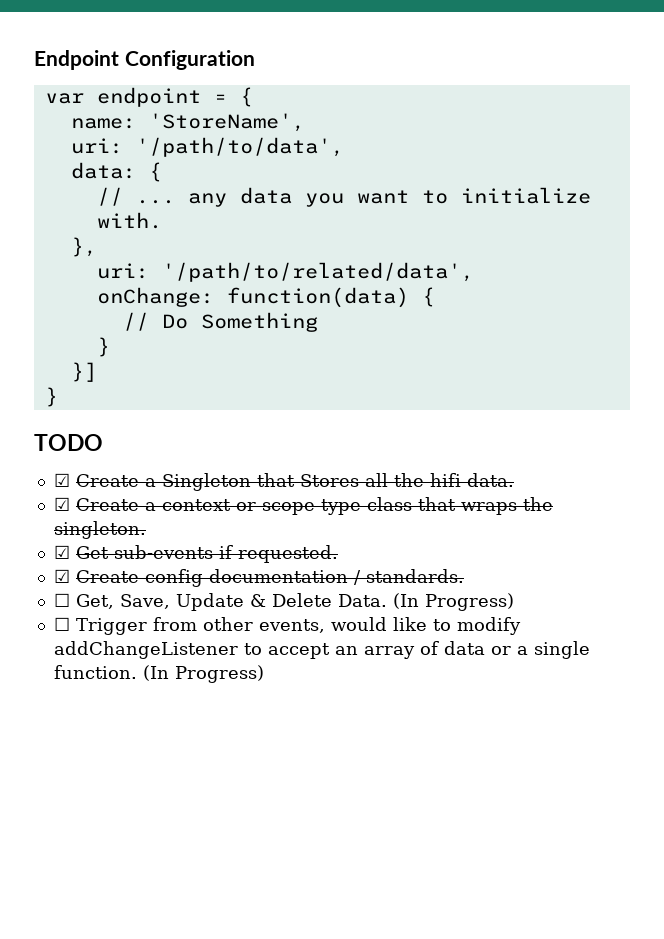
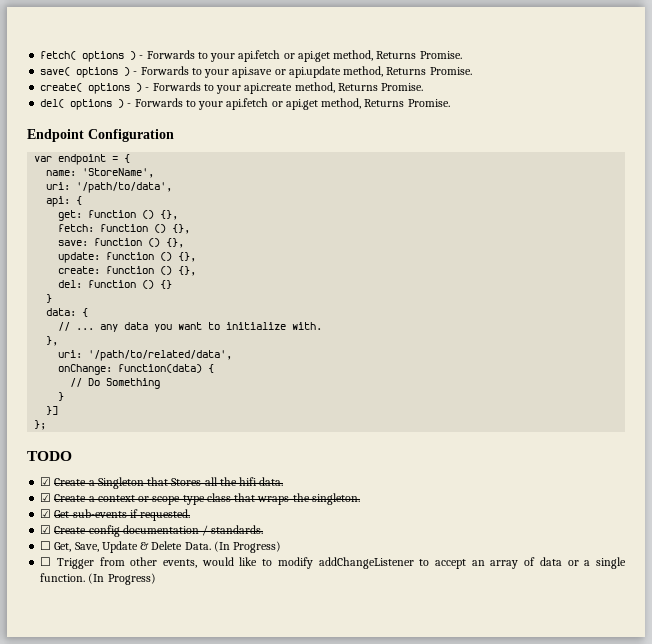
(34, 60) none -> [40,50,462,62] [40,66,472,78] [40,82,424,94] [40,98,450,110] fetch( options ) - Forwards to your api.fetch or api.get method, Returns Promise. // save( options ) - Forwards to your api.save or api.update method, Returns Promise. // create( options ) - Forwards to your api.create method, Returns Promise. // del( options ) - Forwards to your api.fetch or api.get method, Returns Promise. //
(344, 147) none -> [46,196,83,207] [58,210,179,221] [58,224,191,234] [58,238,185,248] [58,252,197,263] [58,266,197,276] [58,280,173,289] [46,294,53,303] // api: { // get: function () {}, // fetch: function () {}, // save: function () {}, // update: function () {}, // create: function () {}, // del: function () {} // }
[44,387,58,407] } -> [34,420,47,430] };

